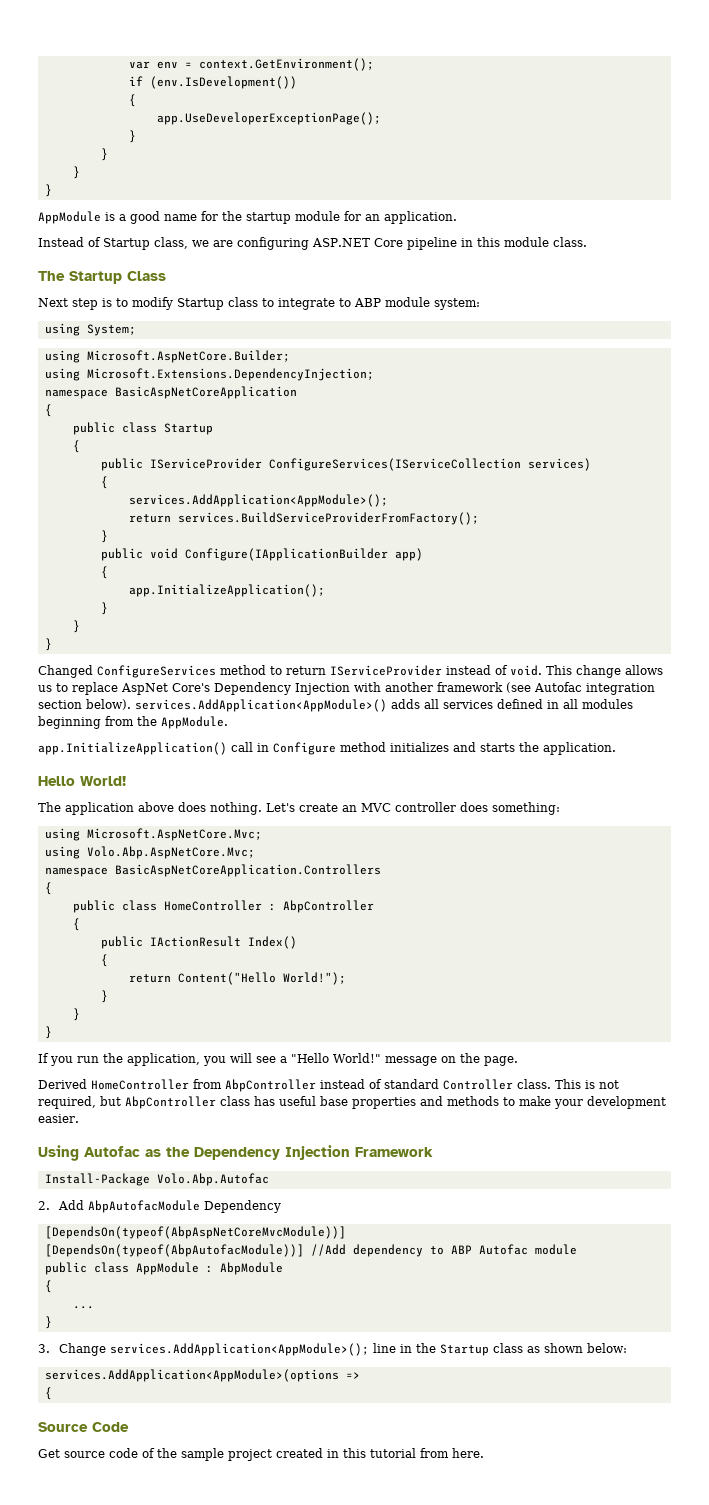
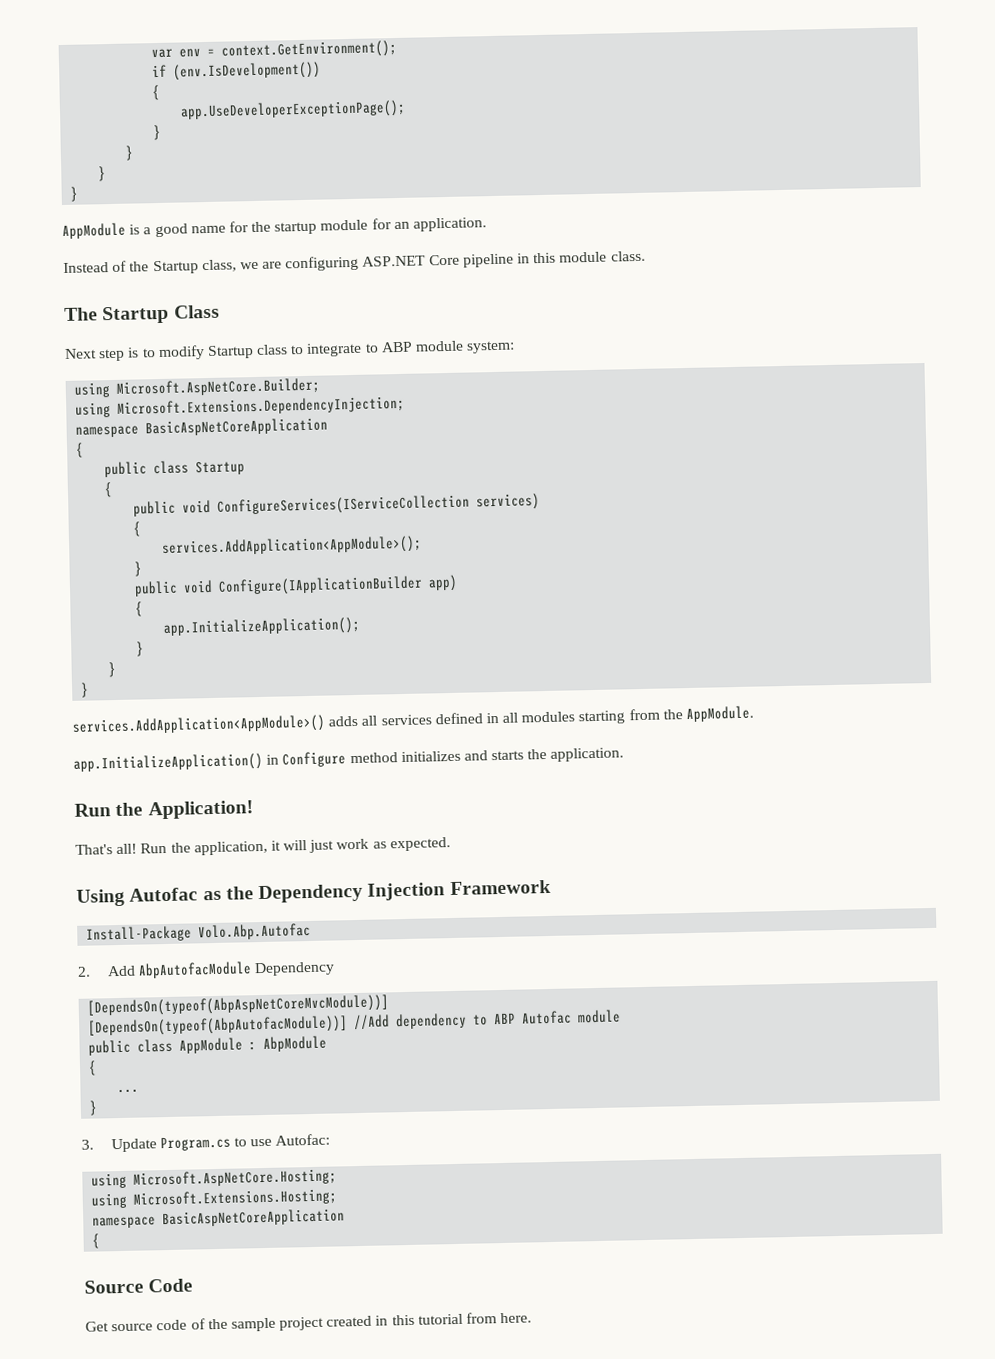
(101, 242) none -> [129,261,150,272] the
[44,323,136,336] // using System; -> (516, 347) none
[149,458,262,469] IServiceProvider -> [182,499,212,514] void
[128,512,479,525] // return services.BuildServiceProviderFromFactory(); -> (423, 546) none
[38,665,663,678] [38,682,655,695] [38,699,131,710] Changed ConfigureServices method to return IServiceProvider instead of void. This change allows us to replace AspNet Core's Dependency Injection with another framework (see Autofac integration section below). -> (90, 690) none
[38,716,101,729] beginning -> [578,710,626,725] starting
[231,742,253,752] call -> (263, 762) none
[38,776,126,786] [38,802,560,815] [44,828,262,841] [44,846,255,859] [44,864,381,877] [44,882,52,895] [72,900,374,913] [72,918,80,931] [100,936,297,949] [100,954,108,967] [128,972,346,985] [100,990,108,1003] [72,1008,80,1021] [44,1026,52,1039] [38,1053,518,1066] [38,1079,619,1092] [38,1096,666,1109] [38,1114,79,1123] Hello World! // The application above does nothing. Let's create an MVC controller does something: // using Microsoft.AspNetCore.Mvc; // using Volo.Abp.AspNetCore.Mvc; // namespace BasicAspNetCoreApplication.Controllers // { // public class HomeController : AbpController // { // public IActionResult Index() // { // return Content("Hello World!"); // } // } // } // If you run the application, you will see a "Hello World!" message on the page. // Derived HomeController from AbpController instead of standard Controller class. This is not required, but AbpController class has useful base properties and methods to make your development easier. -> [74,800,254,820] [75,837,451,856] Run the Application! // That's all! Run the application, it will just work as expected.
[59,1343,628,1356] [44,1369,360,1382] Change services.AddApplication<AppModule>(); line in the Startup class as shown below: // services.AddApplication<AppModule>(options => -> [110,1133,331,1153] [91,1168,338,1189] [91,1188,338,1209] [92,1208,346,1229] Update Program.cs to use Autofac: // using Microsoft.AspNetCore.Hosting; // using Microsoft.Extensions.Hosting; // namespace BasicAspNetCoreApplication

